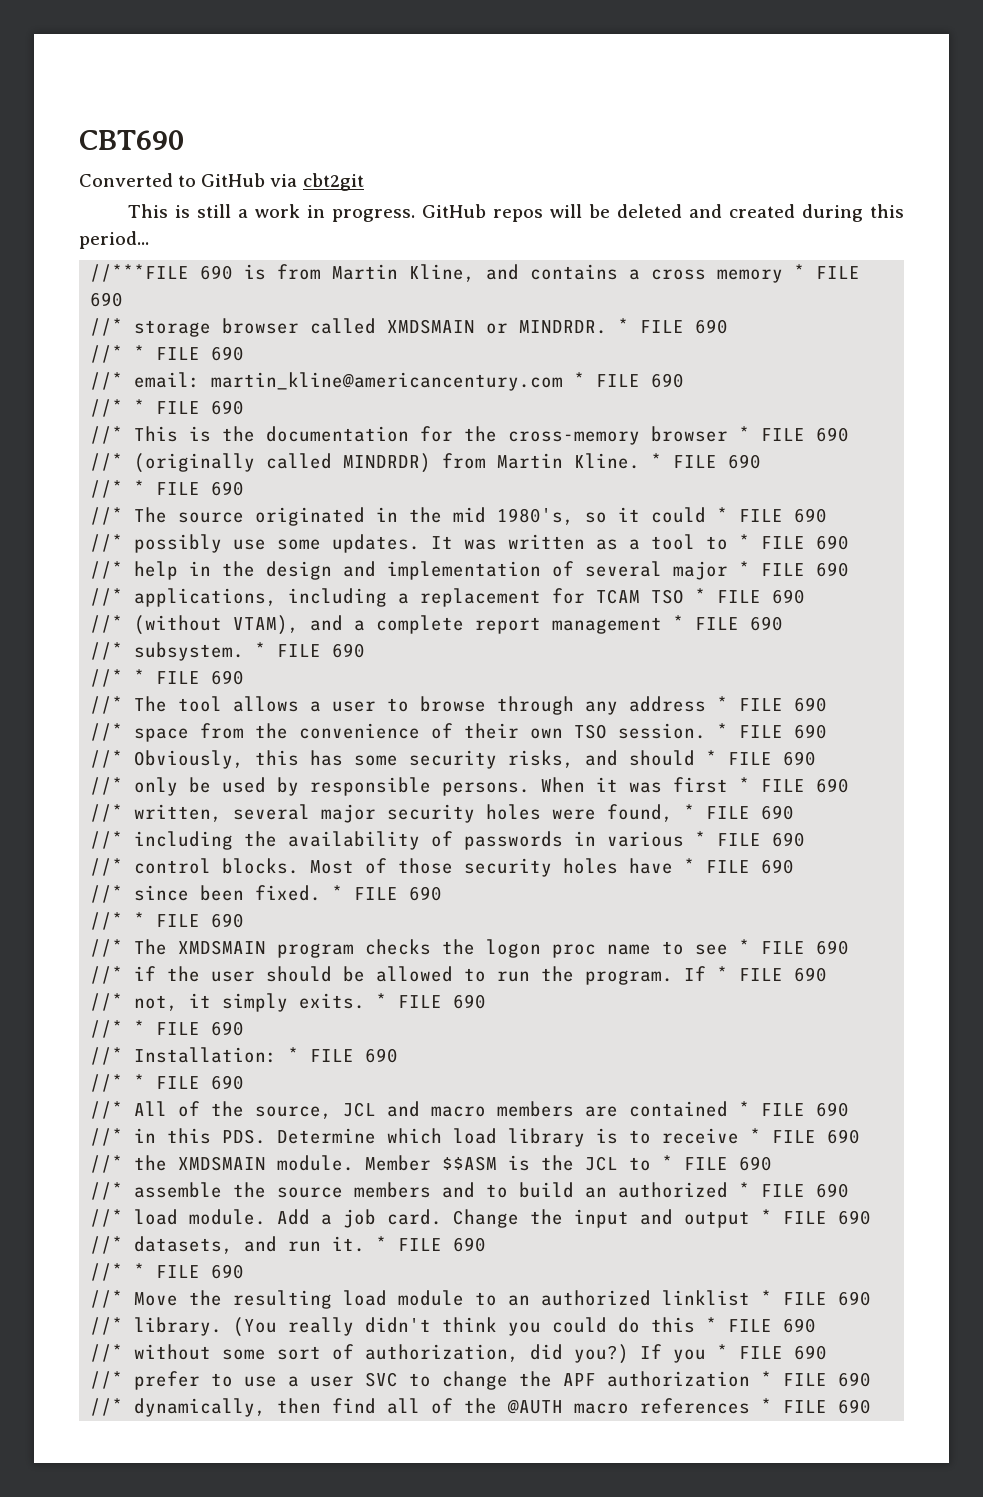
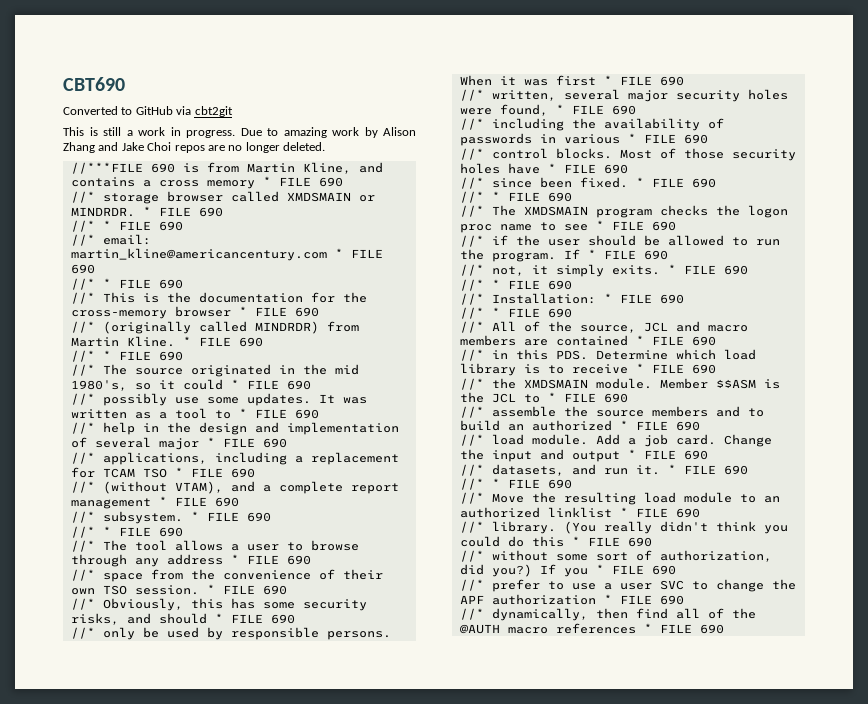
[421,204,905,222] [79,231,149,249] GitHub repos will be deleted and created during this period... -> [240,127,416,138] [63,142,325,153] Due to amazing work by Alison Zhang and Jake Choi repos are no longer deleted.

